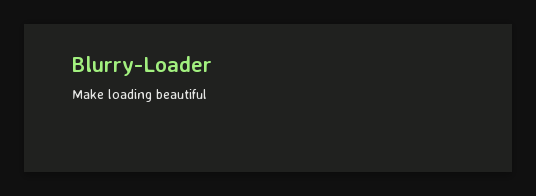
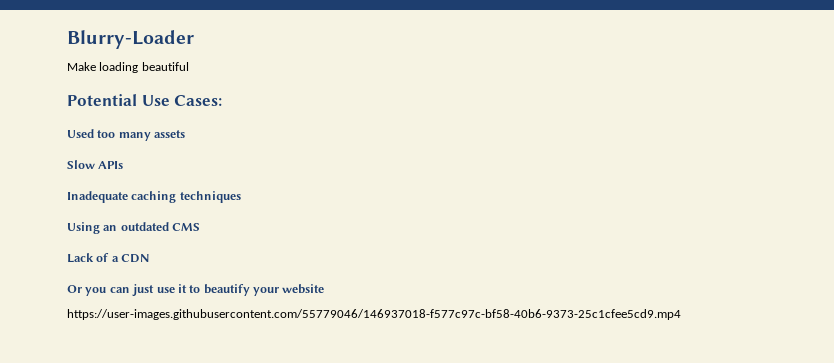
(207, 94) none -> [67,94,223,106] [67,129,186,141] [67,160,124,169] [67,191,241,203] [67,222,201,234] [67,253,150,263] [67,284,325,296] [67,309,681,320] // Potential Use Cases: // Used too many assets // Slow APIs // Inadequate caching techniques // Using an outdated CMS // Lack of a CDN // Or you can just use it to beautify your website // https://user-images.githubusercontent.com/55779046/146937018-f577c97c-bf58-40b6-9373-25c1cfee5cd9.mp4

